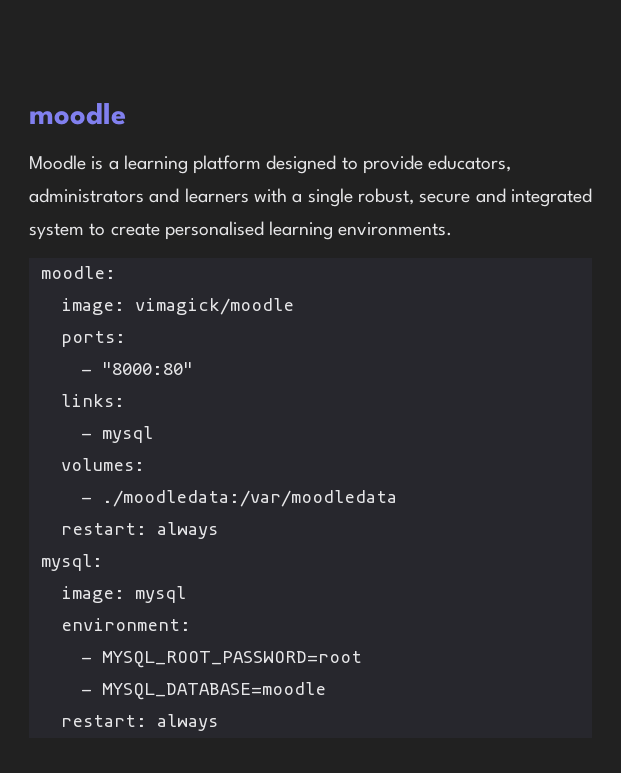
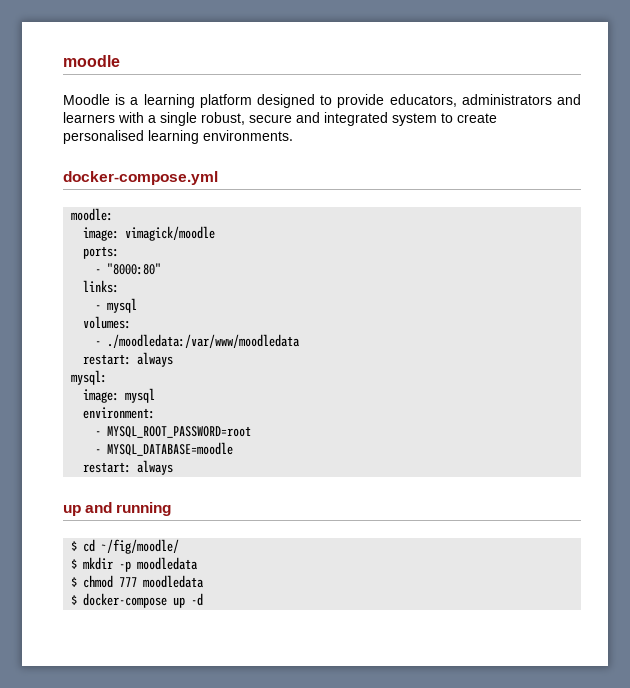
(453, 229) none -> [63,171,218,185] // docker-compose.yml
[101,490,397,507] ./moodledata:/var/moodledata -> [107,334,301,348] ./moodledata:/var/www/moodledata
(218, 722) none -> [63,502,172,516] [71,539,180,554] [71,557,199,572] [71,575,205,588] [71,593,204,608] // up and running // $ cd ~/fig/moodle/ // $ mkdir -p moodledata // $ chmod 777 moodledata // $ docker-compose up -d

